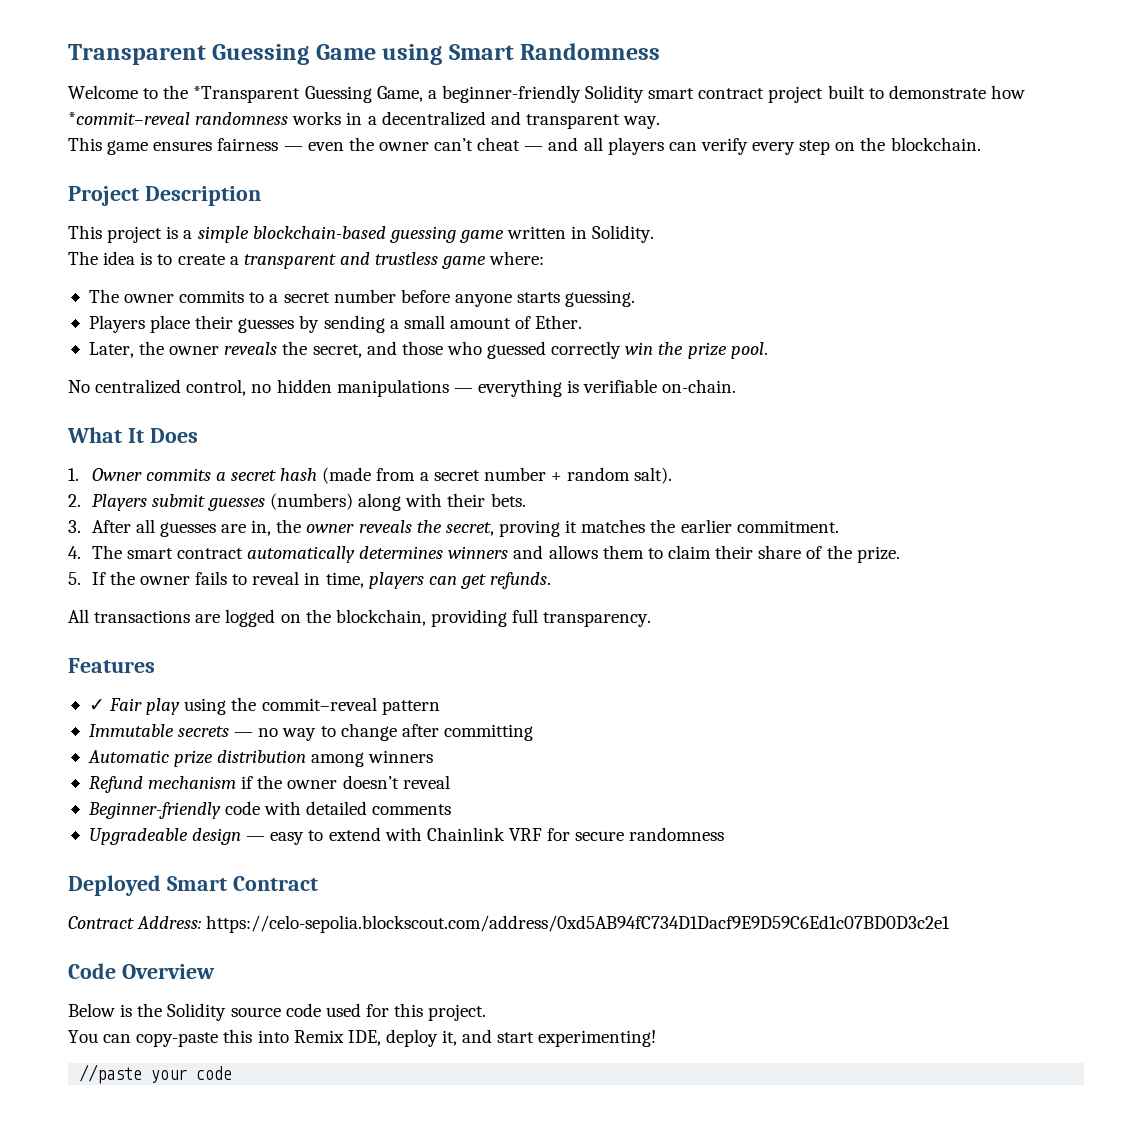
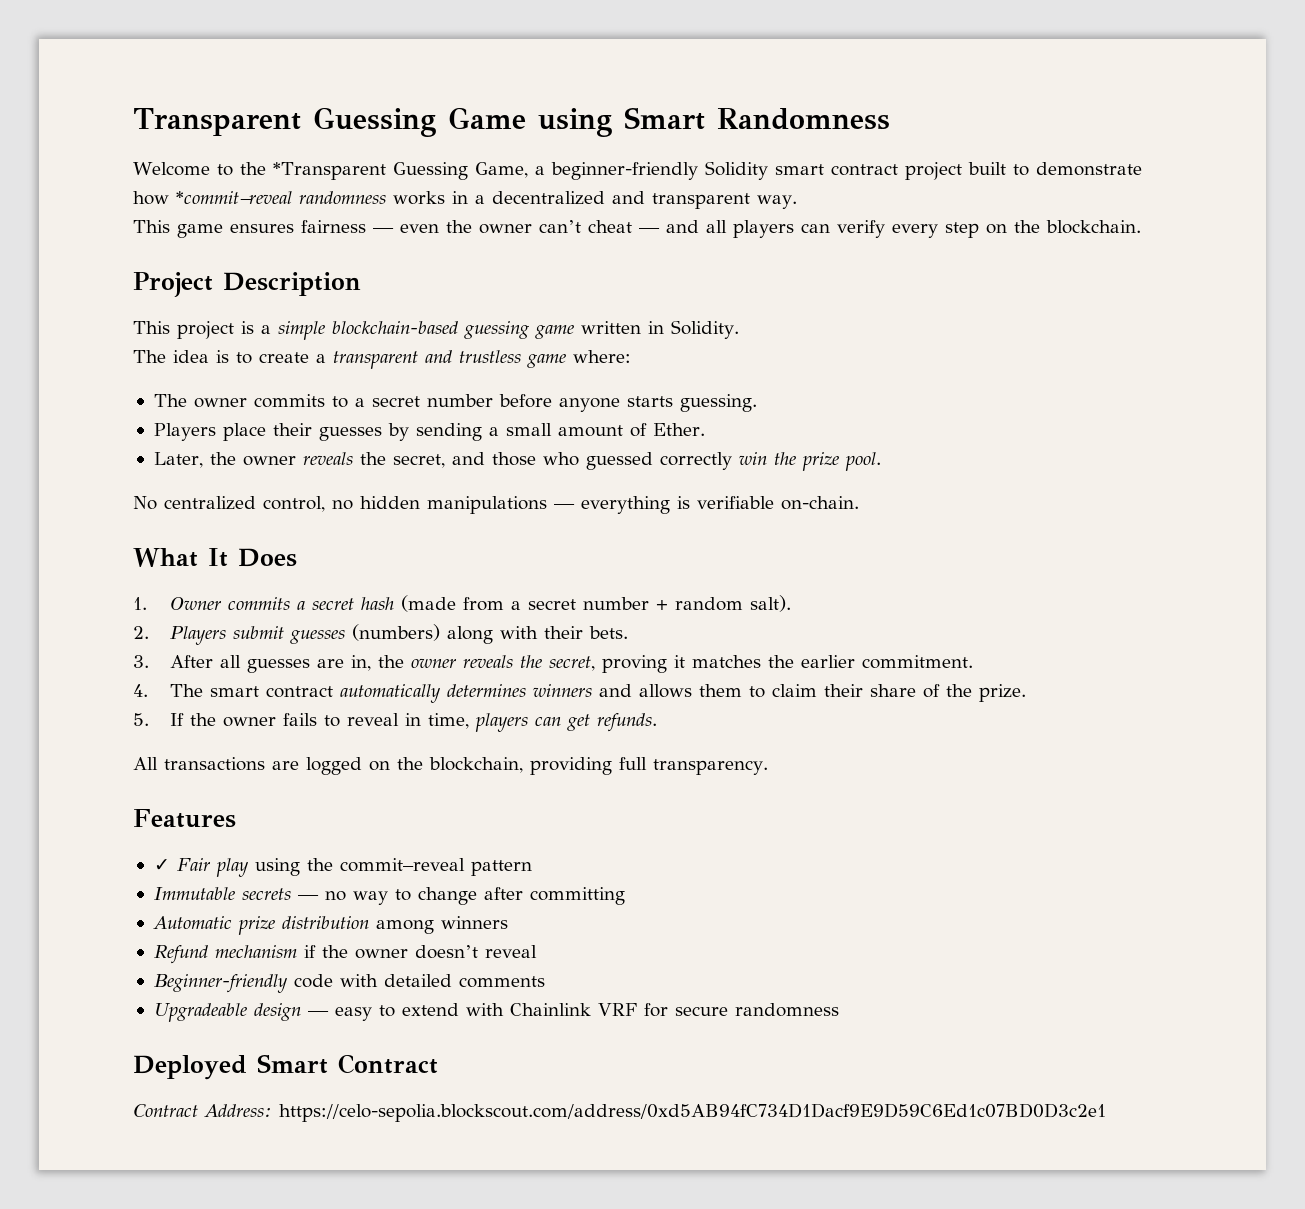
[68,963,215,979] [68,1003,487,1021] [68,1029,657,1047] [79,1064,233,1084] // Code Overview // Below is the Solidity source code used for this project. // You can copy-paste this into Remix IDE, deploy it, and start experimenting! // //paste your code -> (1106, 1112) none

